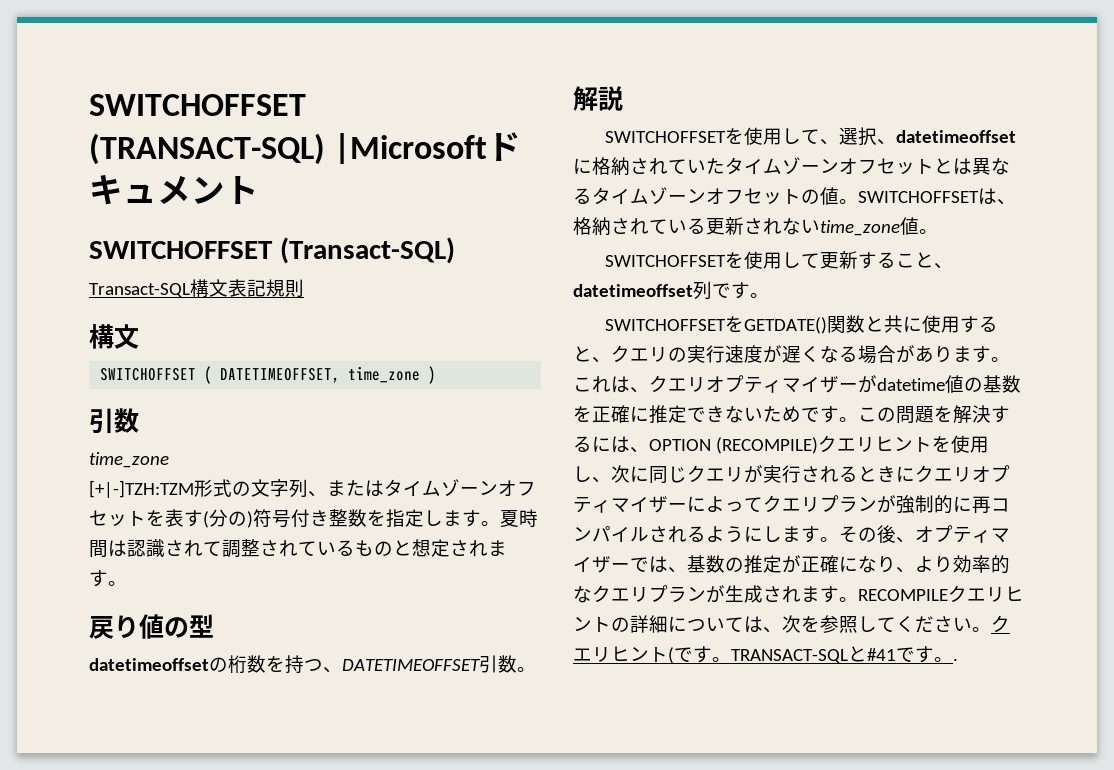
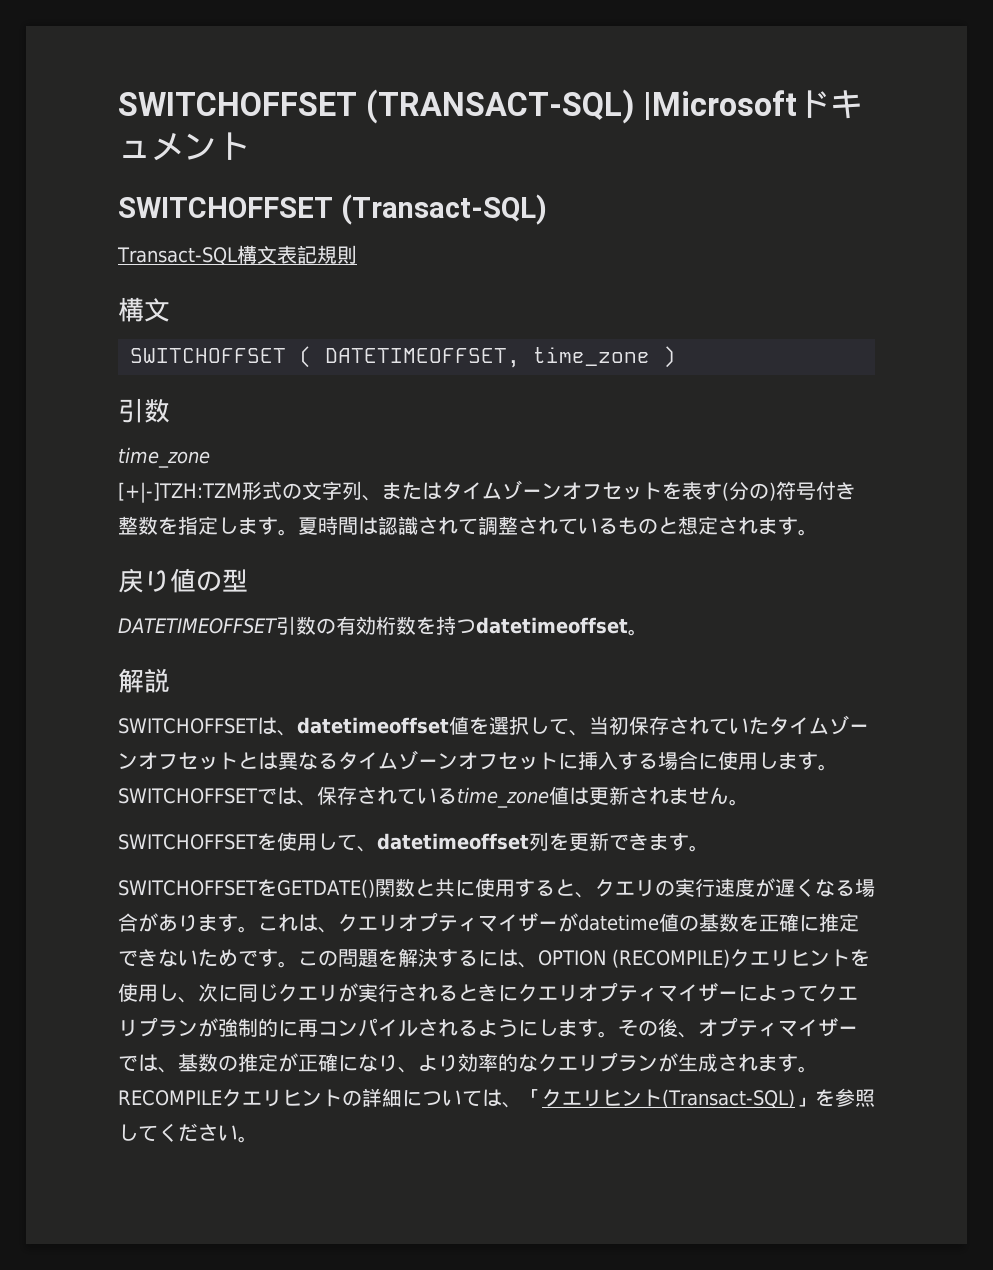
[89,655,536,674] [573,86,623,111] [605,127,1017,146] [573,157,630,176] datetimeoffsetの桁数を持つ、DATETIMEOFFSET引数。 // 解説 // SWITCHOFFSETを使用して、選択、datetimeoffsetに格納 -> [118,616,648,636] [118,668,170,693] [118,716,669,736] DATETIMEOFFSET引数の有効桁数を持つdatetimeoffset。 // 解説 // SWITCHOFFSETは、datetimeoffset値を選択して、当初保存
[801,187,1016,205] [573,217,919,236] の値。SWITCHOFFSETは、格納されている更新されないtime_zone値 -> [558,751,838,771] [118,786,729,808] に挿入する場合に使用します。SWITCHOFFSETでは、保存されているtime_zone値は更新されません
[820,251,954,269] [573,281,731,300] 更新すること、datetimeoffset列で -> [356,832,669,852] 、datetimeoffset列を更新できま
[782,615,801,633] 次 -> [522,1089,815,1108] 「クエリヒント(Transact-SQL)」
[991,615,1010,633] [573,646,958,664] クエリヒント(です。TRANSACT-SQLと#41です。. -> (258, 1139) none

